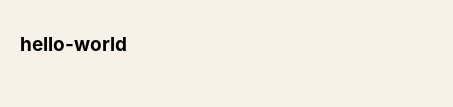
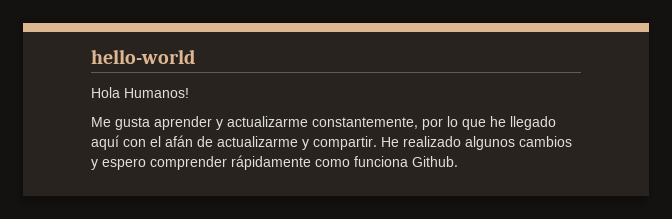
(127, 44) none -> [91,87,189,98] [91,116,556,130] [91,135,572,150] [91,155,458,170] // Hola Humanos! // Me gusta aprender y actualizarme constantemente, por lo que he llegado aquí con el afán de actualizarme y compartir. He realizado algunos cambios y espero comprender rápidamente como funciona Github.

